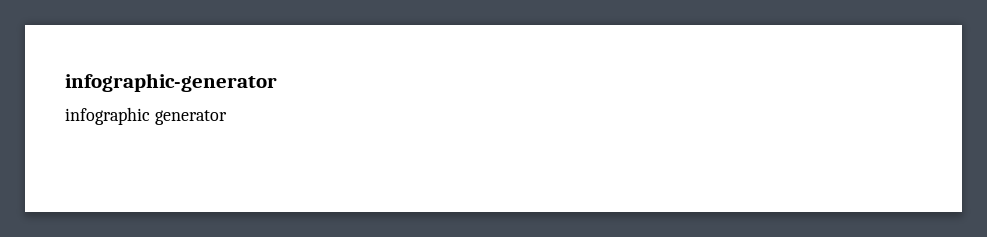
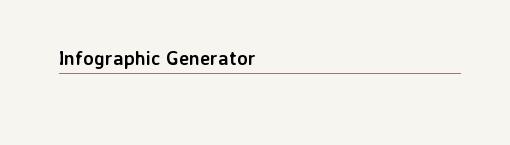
[65,73,277,92] [65,107,227,125] infographic-generator // infographic generator -> [59,51,256,69] Infographic Generator

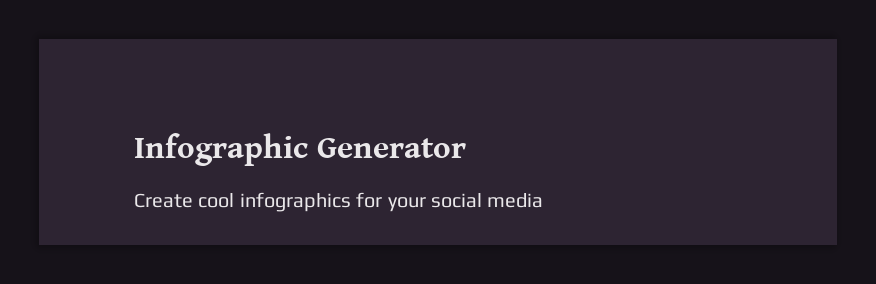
(256, 58) none -> [134,192,544,212] // Create cool infographics for your social media

